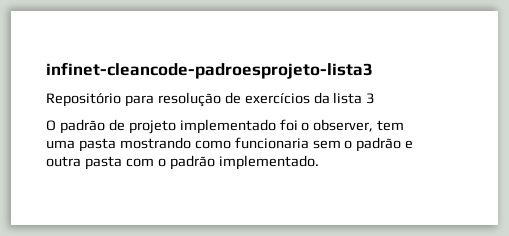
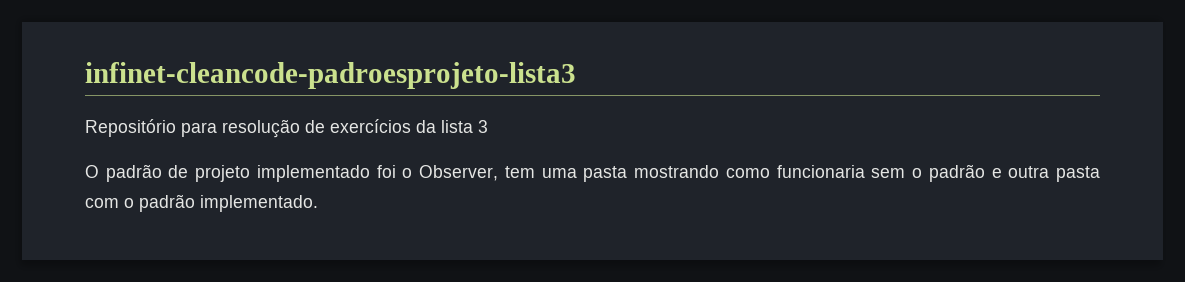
[313,119,374,132] observer, -> [419,165,499,181] Observer,

